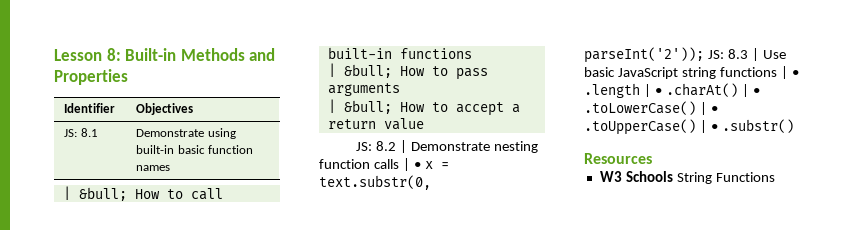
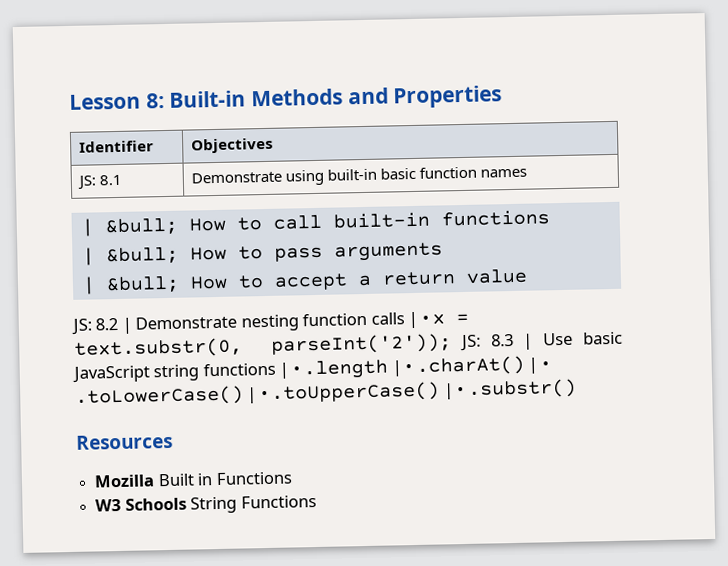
(652, 158) none -> [94,471,293,488] // Mozilla Built in Functions

